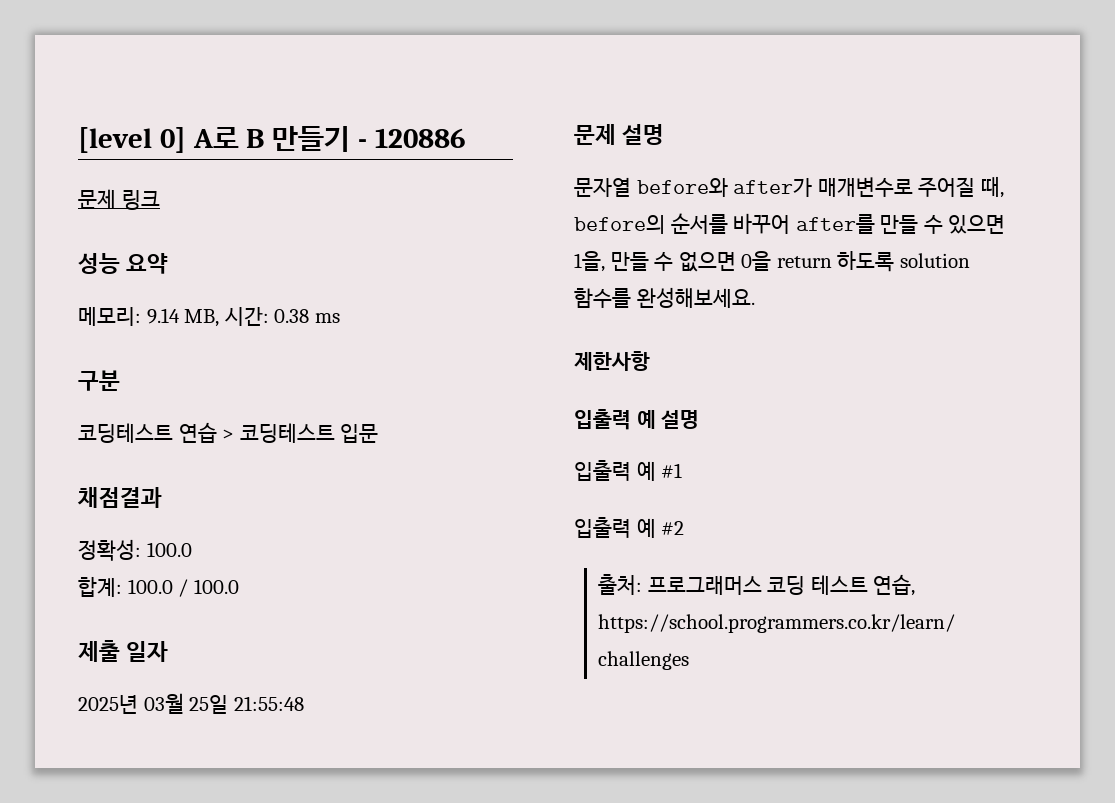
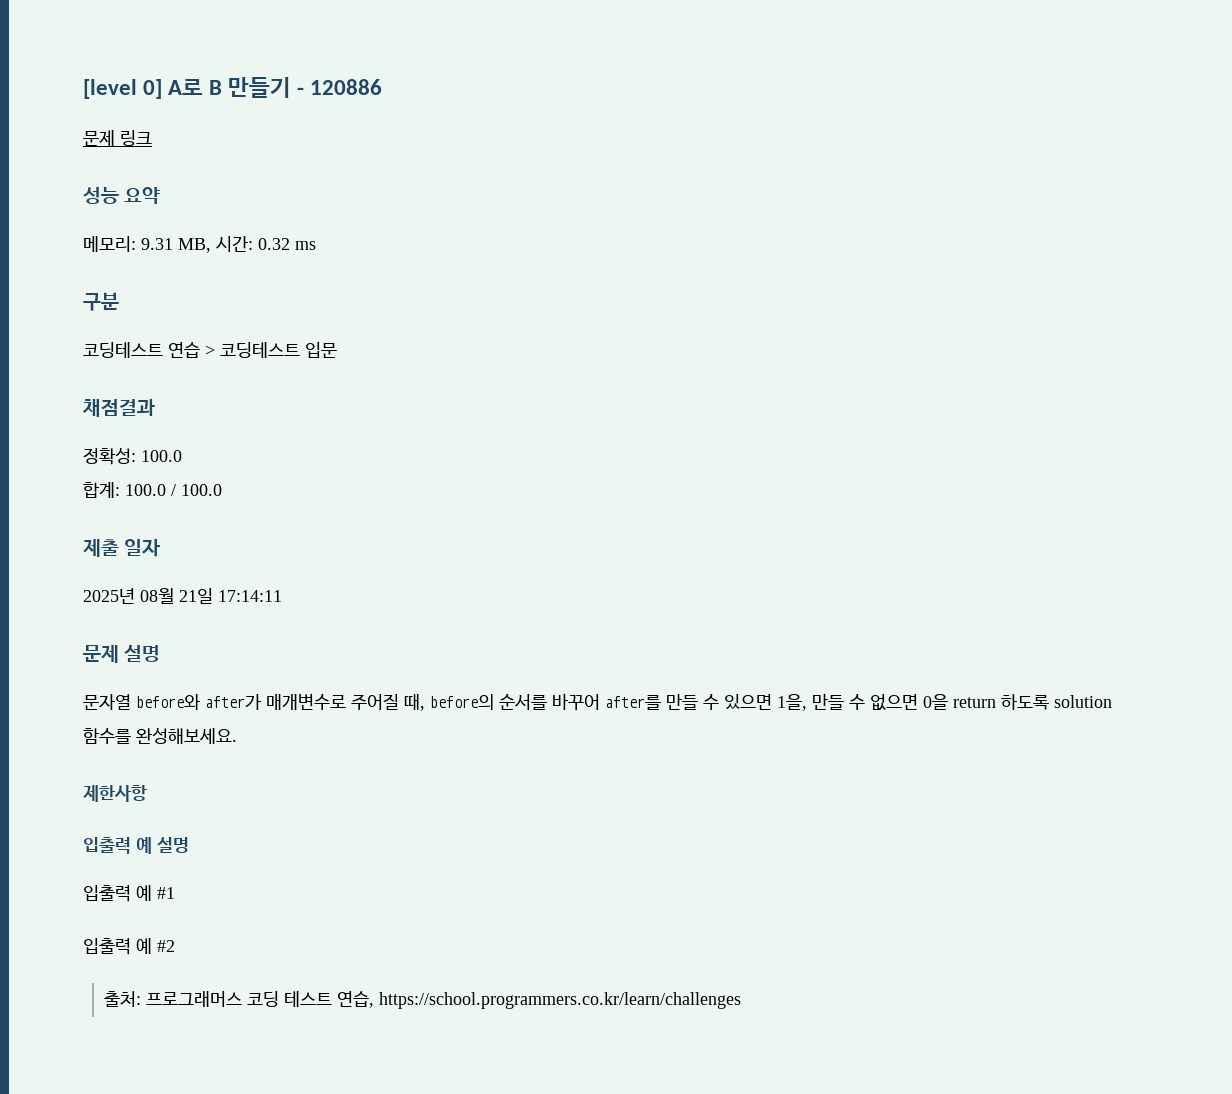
[146,308,180,324] 9.14 -> [141,238,173,250] 9.31
[274,309,310,323] 0.38 -> [258,238,290,250] 0.32
[143,693,304,714] 03월 25일 21:55:48 -> [140,588,282,604] 08월 21일 17:14:11

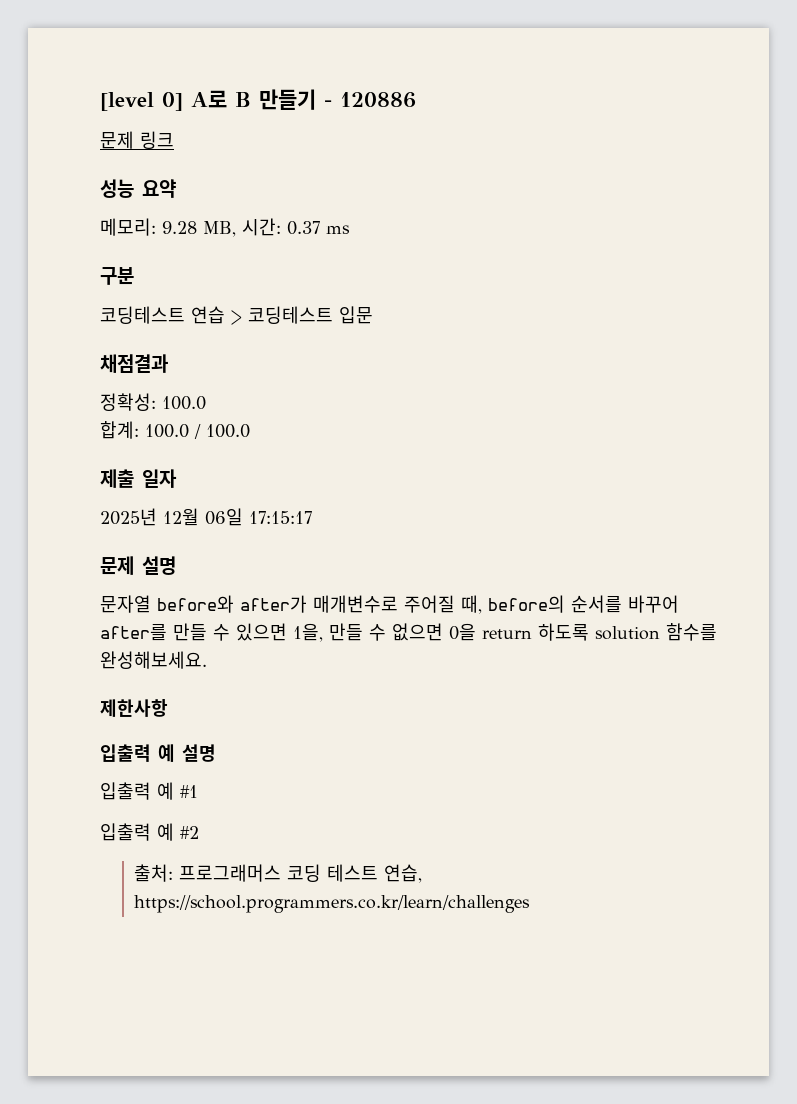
[141,238,173,250] 9.31 -> [162,221,197,234] 9.28
[258,238,290,250] 0.32 -> [287,221,320,235] 0.37
[140,588,282,604] 08월 21일 17:14:11 -> [163,508,312,526] 12월 06일 17:15:17

